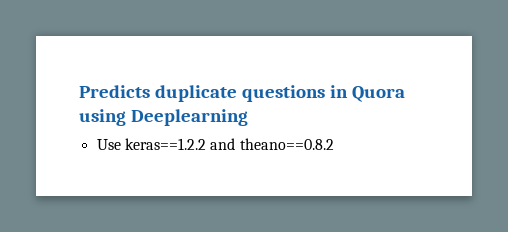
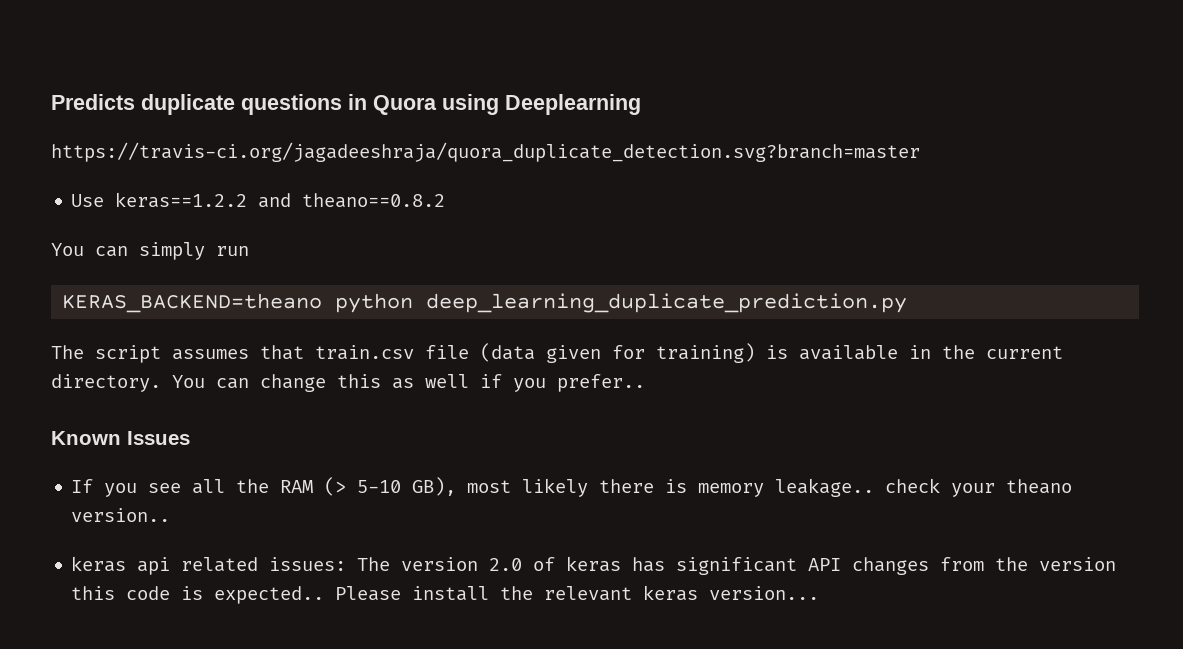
(248, 117) none -> [51,142,920,162] // https://travis-ci.org/jagadeeshraja/quora_duplicate_detection.svg?branch=master
(334, 144) none -> [51,242,249,260] [62,293,908,313] [51,343,1063,363] [51,374,645,392] [51,431,190,445] [71,477,1073,497] [71,508,171,522] [71,556,1117,575] [71,585,820,604] // You can simply run // KERAS_BACKEND=theano python deep_learning_duplicate_prediction.py // The script assumes that train.csv file (data given for training) is available in the current directory. You can change this as well if you prefer.. // Known Issues // If you see all the RAM (> 5-10 GB), most likely there is memory leakage.. check your theano version.. // keras api related issues: The version 2.0 of keras has significant API changes from the version this code is expected.. Please install the relevant keras version...

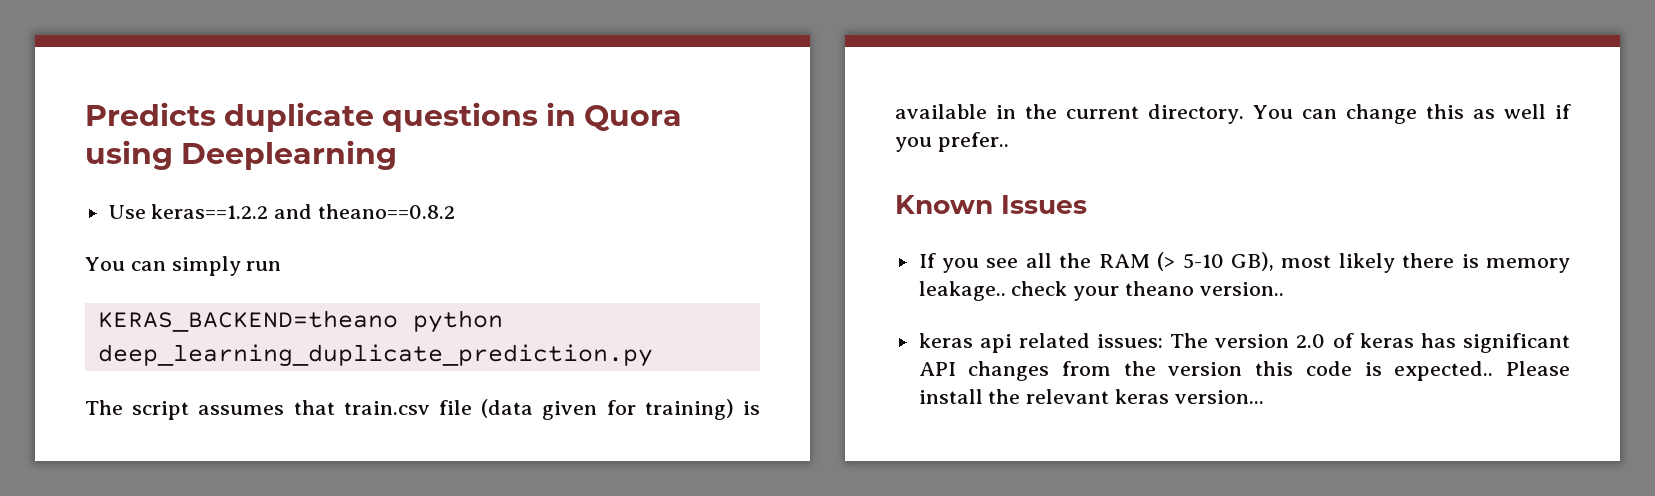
[51,142,920,162] // https://travis-ci.org/jagadeeshraja/quora_duplicate_detection.svg?branch=master -> (398, 155) none

